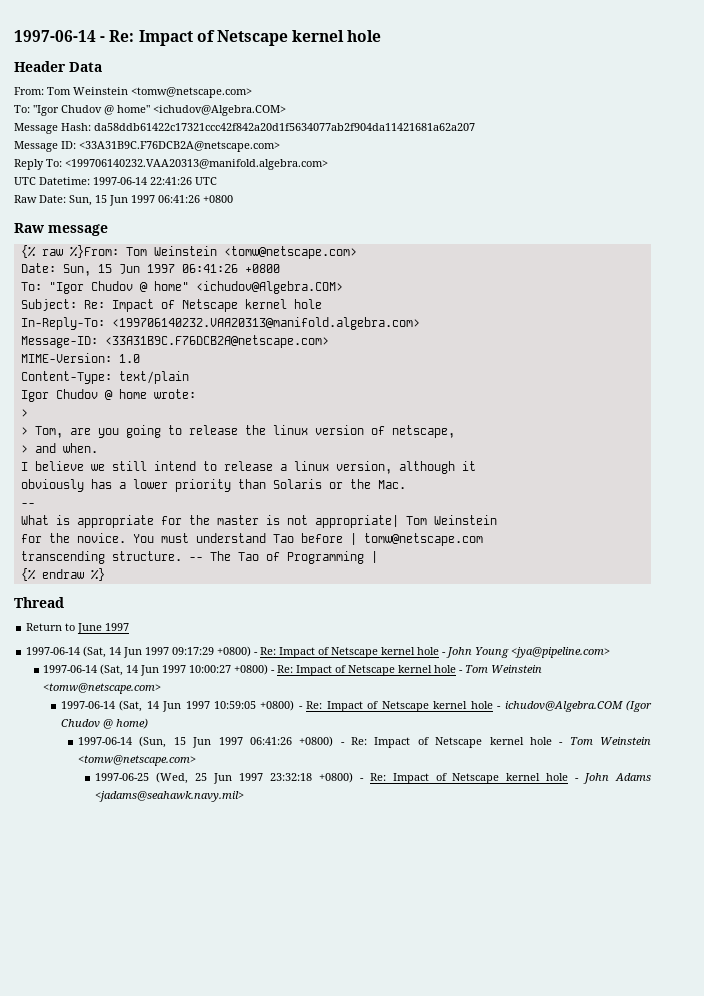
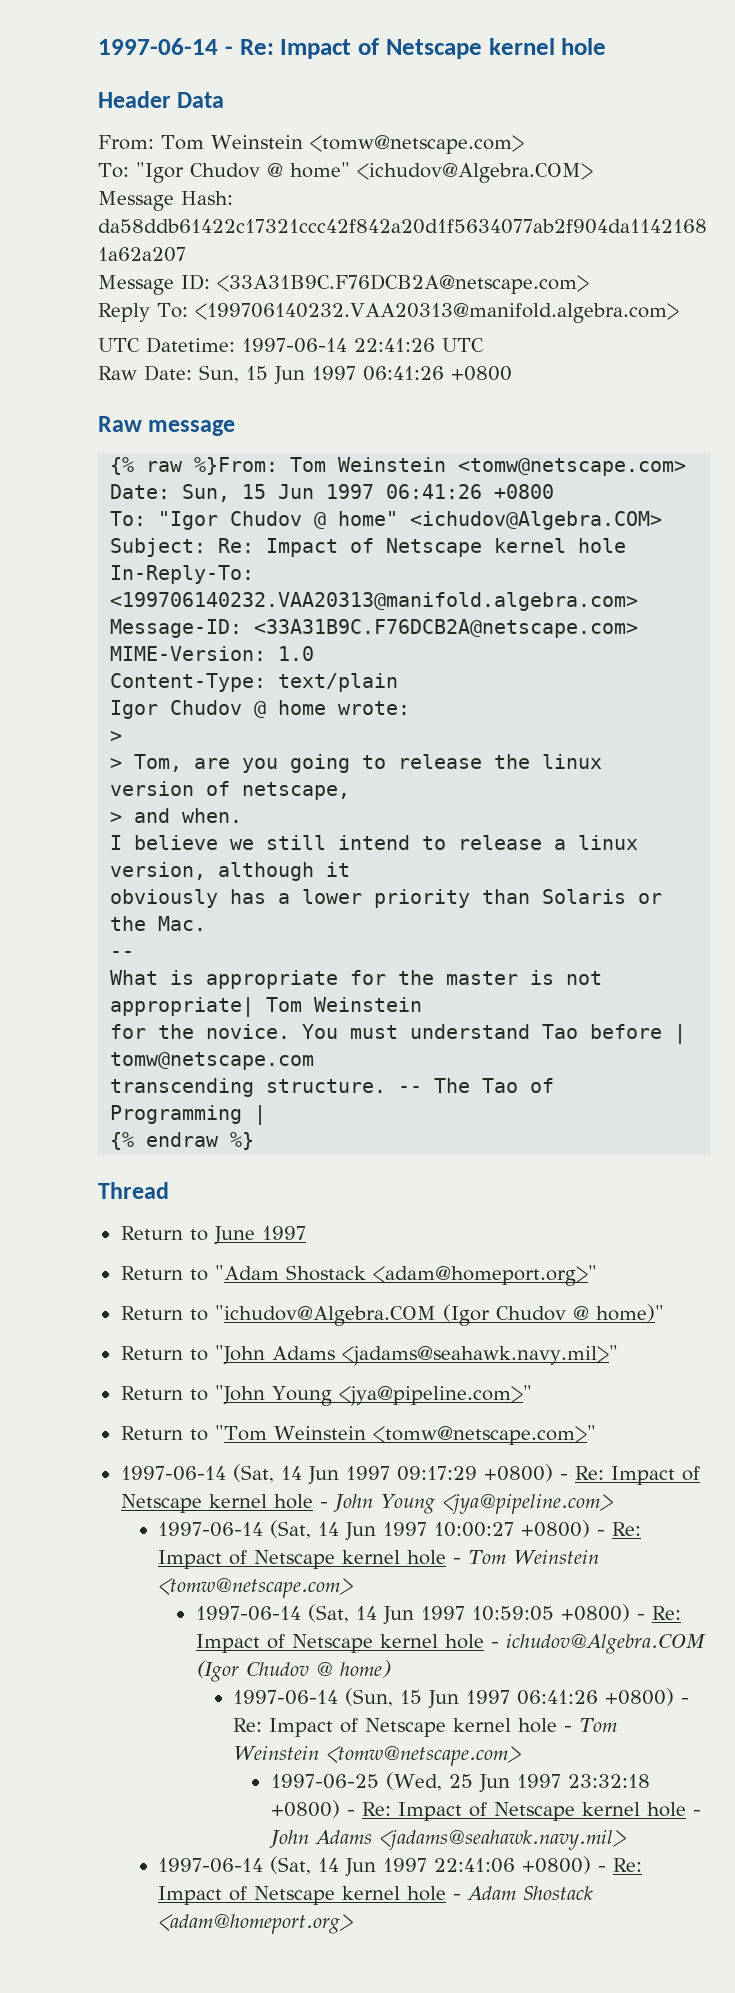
(130, 627) none -> [120,1265,597,1286] [120,1304,664,1326] [120,1345,618,1366] [120,1385,532,1406] [120,1425,596,1445] // Return to "Adam Shostack <adam@homeport.org>" // Return to "ichudov@Algebra.COM (Igor Chudov @ home)" // Return to "John Adams <jadams@seahawk.navy.mil>" // Return to "John Young <jya@pipeline.com>" // Return to "Tom Weinstein <tomw@netscape.com>"
(245, 796) none -> [158,1856,643,1877] [158,1886,594,1905] [158,1914,354,1934] // 1997-06-14 (Sat, 14 Jun 1997 22:41:06 +0800) - Re: Impact of Netscape kernel hole - Adam Shostack <adam@homeport.org>

